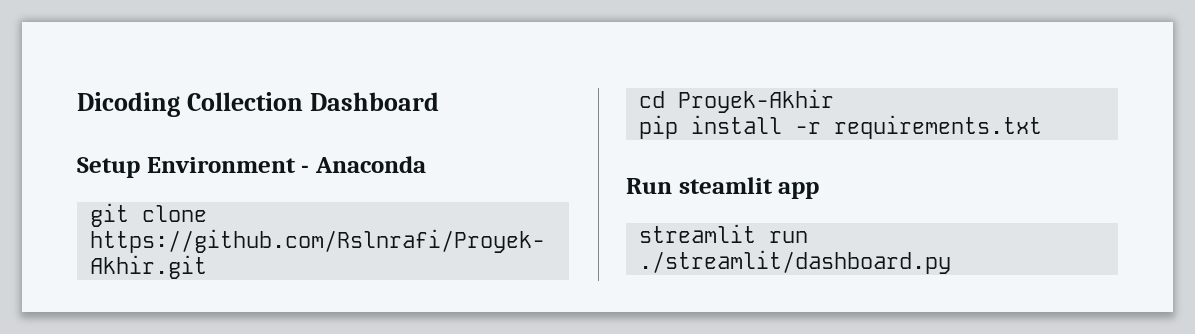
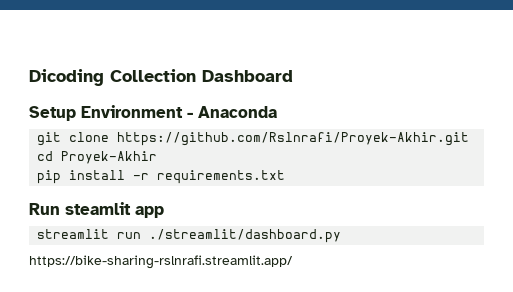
(952, 262) none -> [29,255,293,269] // https://bike-sharing-rslnrafi.streamlit.app/

